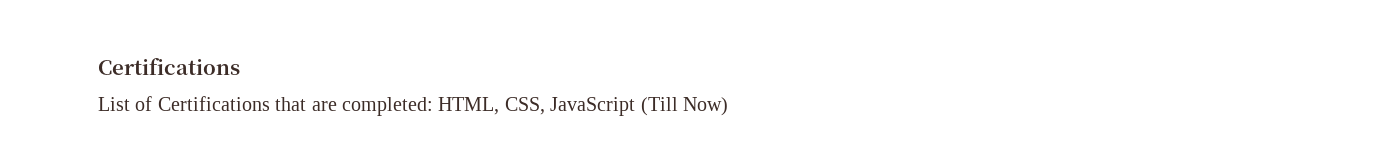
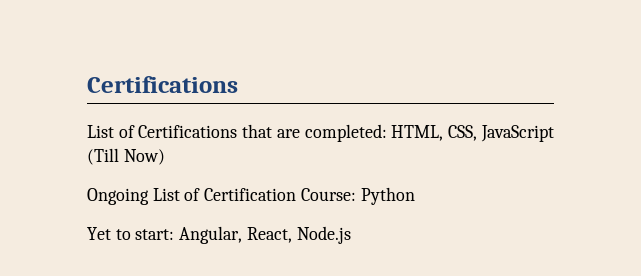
(728, 106) none -> [87,187,415,205] [87,226,351,244] // Ongoing List of Certification Course: Python // Yet to start: Angular, React, Node.js

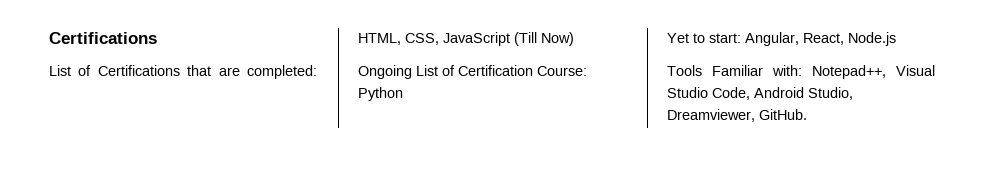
(351, 235) none -> [667,65,935,79] [667,87,853,100] [667,109,807,122] // Tools Familiar with: Notepad++, Visual Studio Code, Android Studio, Dreamviewer, GitHub.

